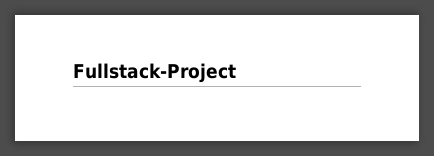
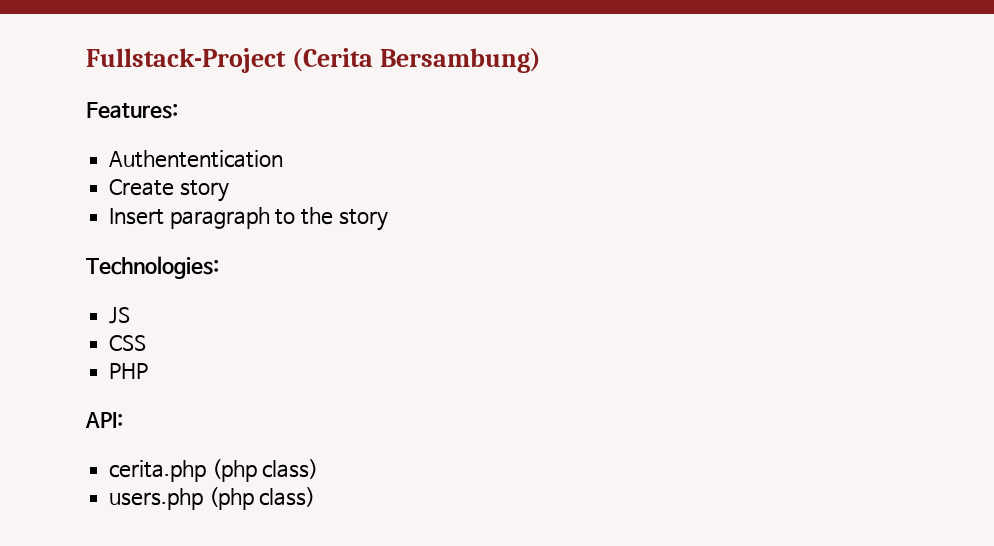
(236, 73) none -> [291,48,541,73] [86,102,178,119] [109,150,284,168] [109,179,229,202] [109,207,388,231] [86,256,219,279] [109,307,131,324] [109,335,147,351] [109,363,149,379] [85,412,123,428] [109,459,319,482] [109,487,316,510] (Cerita Bersambung) // Features: // Authententication // Create story // Insert paragraph to the story // Technologies: // JS // CSS // PHP // API: // cerita.php (php class) // users.php (php class)

